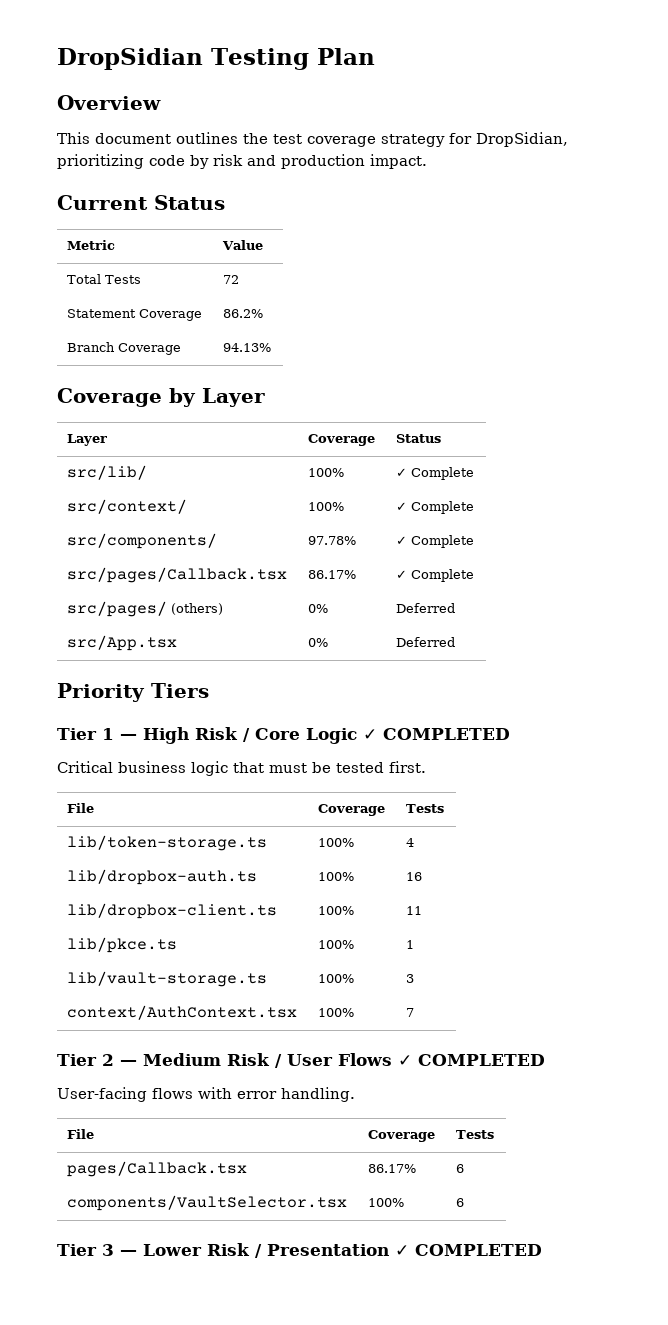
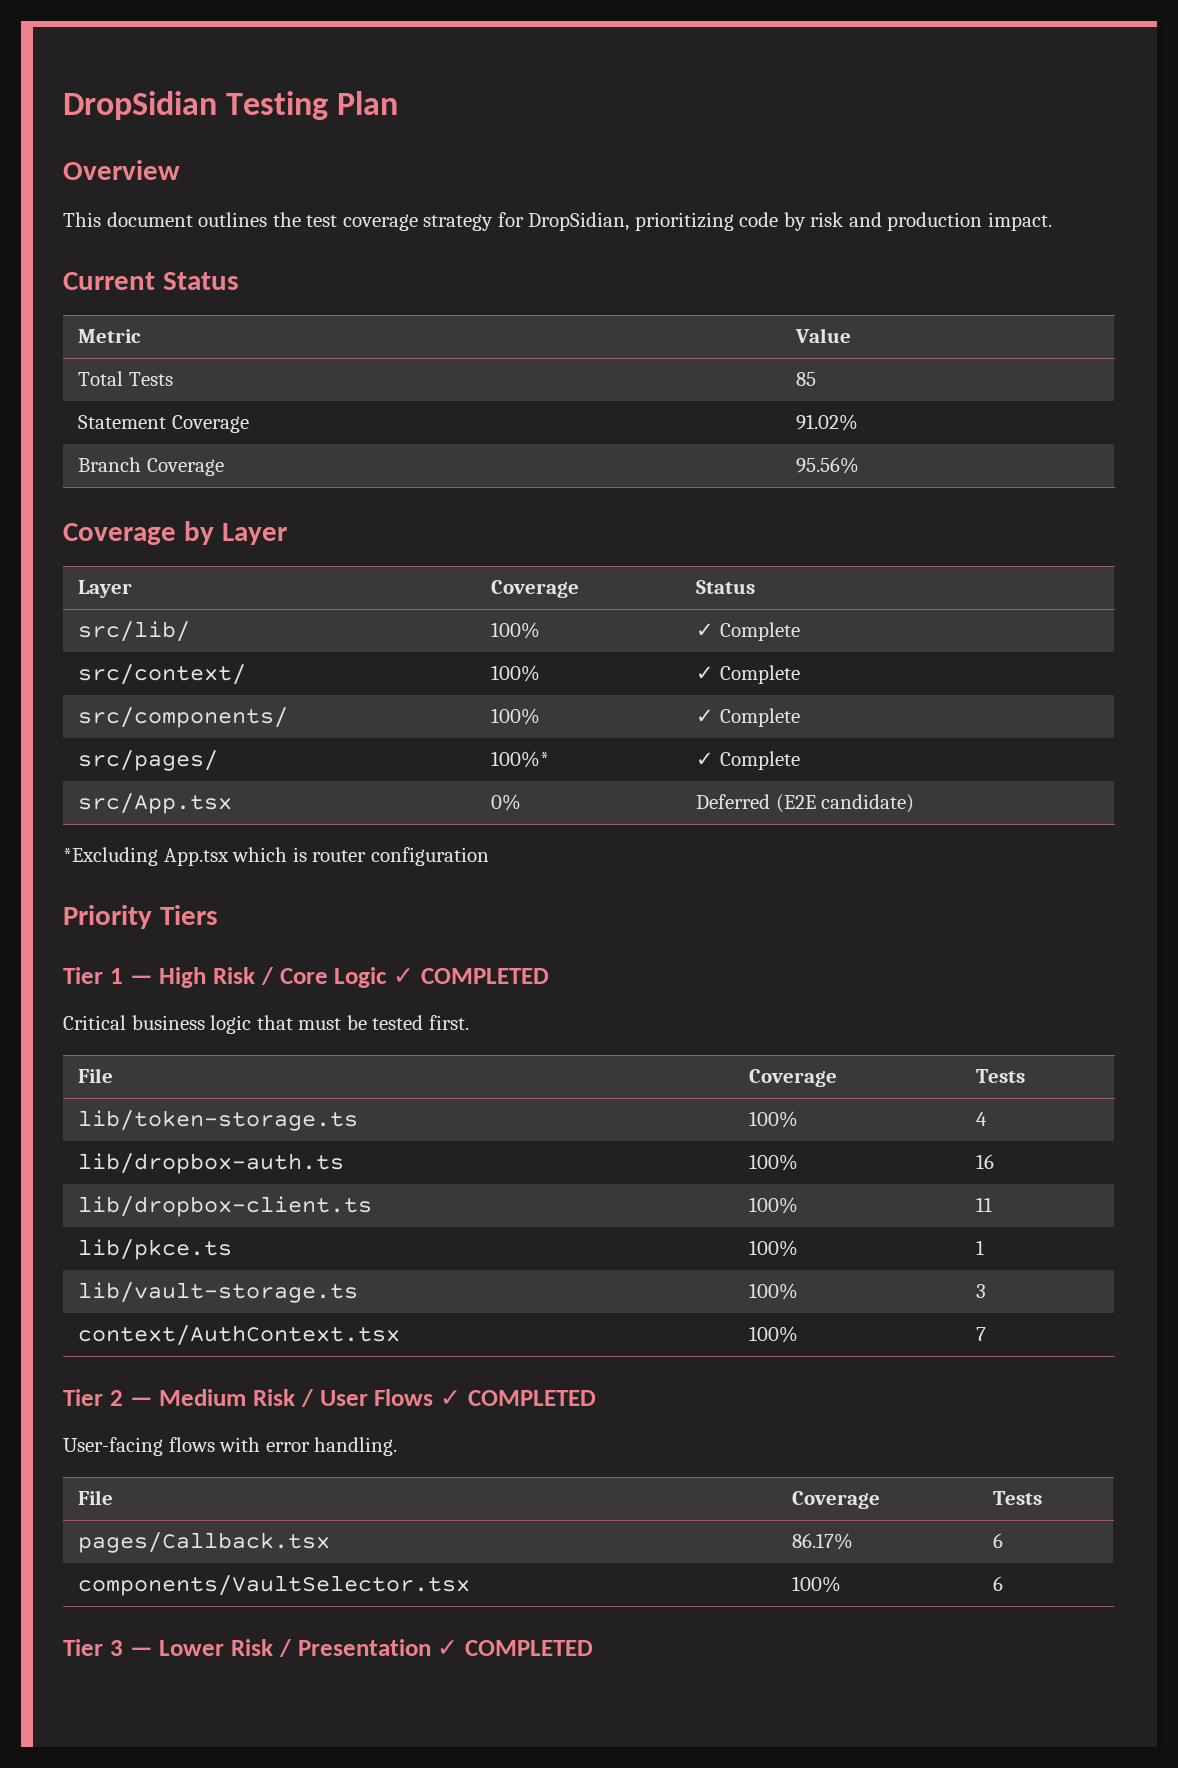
[223,275,240,284] 72 -> [796,372,817,386] 85
[223,309,264,318] 86.2% -> [796,414,859,431] 91.02%
[223,343,272,352] 94.13% -> [796,457,860,474] 95.56%
[308,536,357,545] [396,535,475,548] [67,567,288,583] [308,570,357,579] 97.78% | ✓ Complete // src/pages/Callback.tsx | 86.17% -> [491,708,541,725] 100%
[171,603,224,615] [308,604,329,613] [396,603,456,613] (others) | 0% | Deferred -> [491,751,550,768] [696,751,800,770] | 100%* | ✓ Complete
(456, 642) none -> [775,794,915,813] [63,847,489,866] (E2E candidate) // *Excluding App.tsx which is router configuration

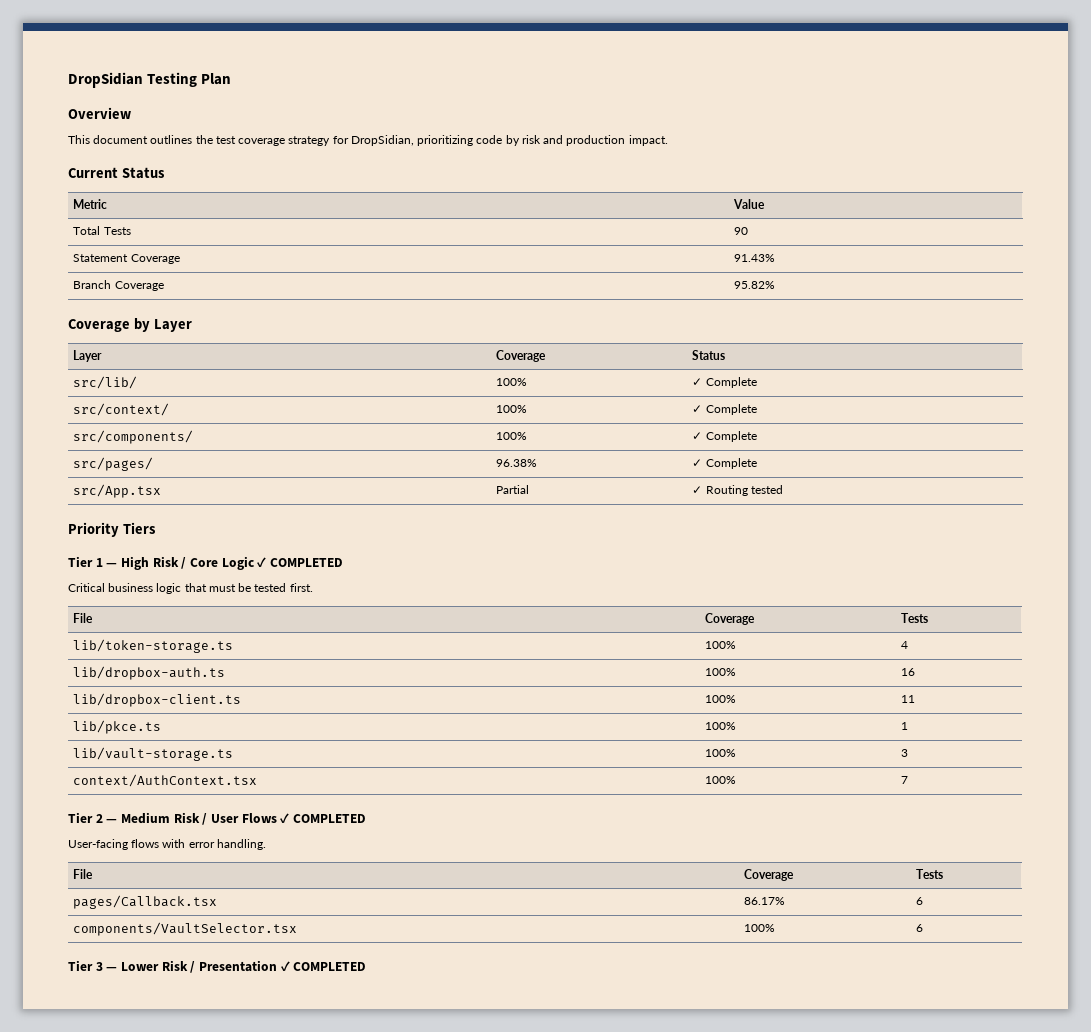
[796,372,817,386] 85 -> [734,227,749,235] 90
[796,414,859,431] 91.02% -> [734,254,776,262] 91.43%
[796,457,860,474] 95.56% -> [734,281,776,289] 95.82%
[491,751,550,768] 100%* -> [496,459,538,467] 96.38%
[491,794,522,811] [696,794,915,813] [63,847,489,866] 0% | Deferred (E2E candidate) // *Excluding App.tsx which is router configuration -> [496,485,530,494] [692,485,783,496] Partial | ✓ Routing tested

